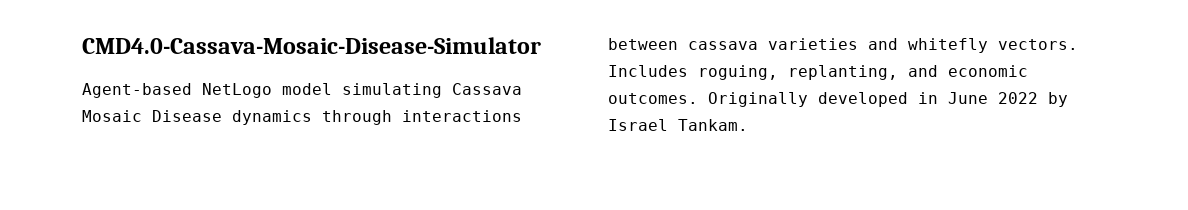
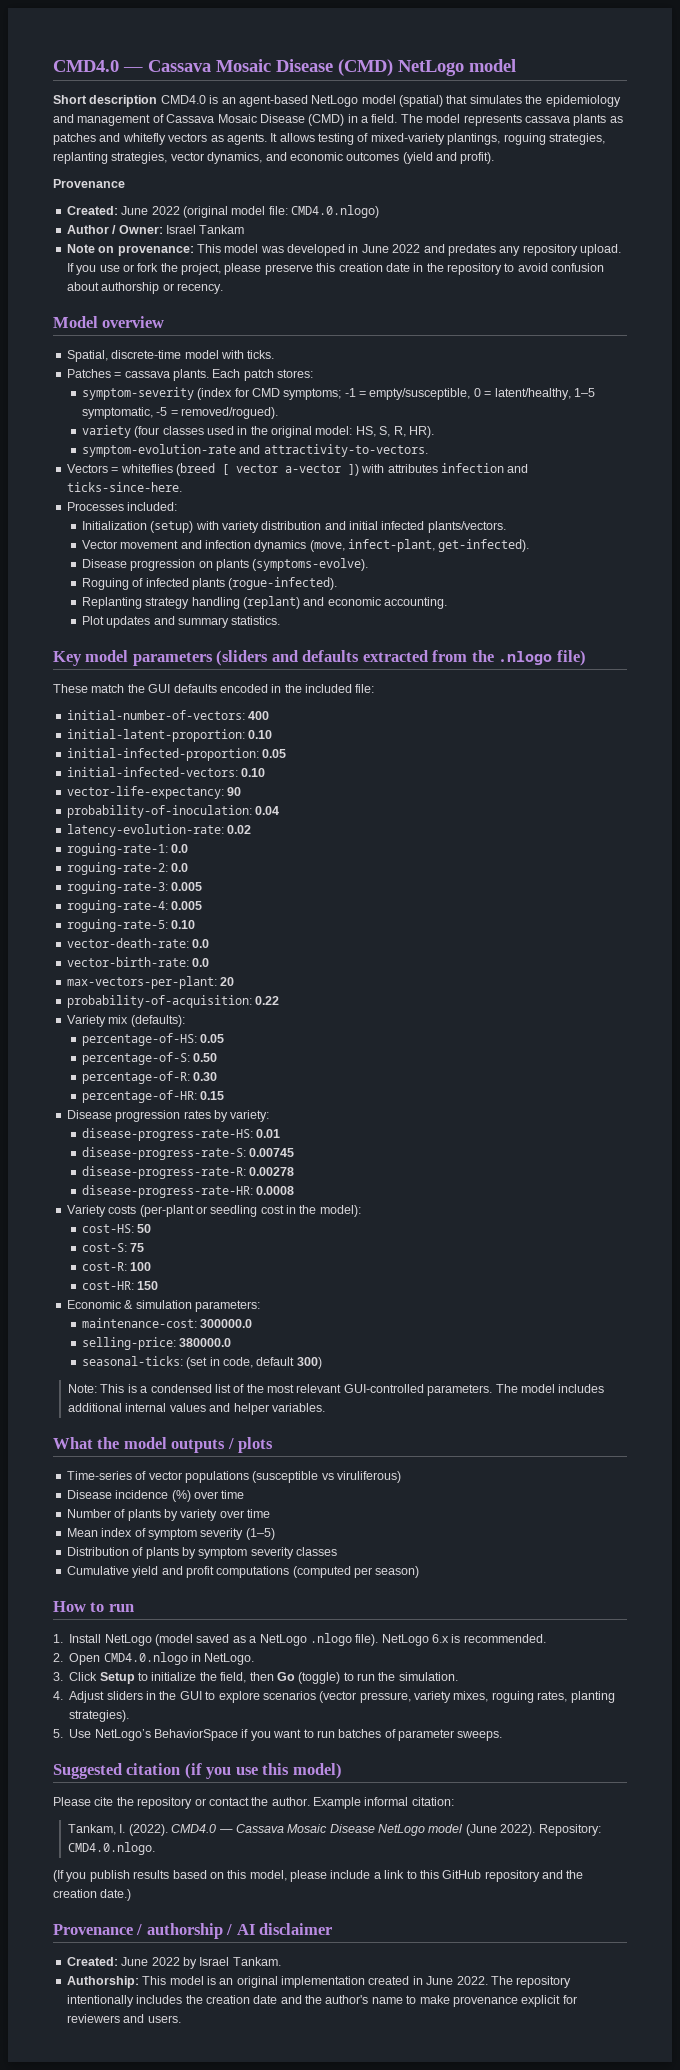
[82,37,541,54] [82,83,522,98] [82,110,522,125] [608,38,1078,53] [608,65,1028,80] [608,92,1068,107] [608,119,748,131] CMD4.0-Cassava-Mosaic-Disease-Simulator // Agent-based NetLogo model simulating Cassava Mosaic Disease dynamics through interactions between cassava varieties and whitefly vectors. Includes roguing, replanting, and economic outcomes. Originally developed in June 2022 by Israel Tankam. -> [53,59,516,76] [53,95,621,107] [53,114,623,126] [53,133,605,145] [53,152,495,164] [53,179,125,188] [66,205,379,218] [66,225,245,234] [66,244,621,256] [66,263,605,275] [66,282,223,294] [53,316,165,328] [66,350,275,362] [66,369,313,381] [81,387,595,400] [81,407,278,419] [81,425,434,438] [81,444,428,457] [66,463,529,476] [66,482,182,492] [66,502,178,511] [81,521,506,533] [81,539,530,552] [81,558,369,571] [81,577,338,590] [81,596,448,609] [81,616,281,628] [53,650,586,666] [53,684,375,693] [66,710,270,720] [66,729,273,742] [66,748,287,761] [66,767,266,777] [66,786,242,799] [66,805,280,818] [66,824,252,837] [66,843,189,856] [66,862,189,875] [66,881,203,894] [66,900,203,913] [66,919,196,932] [66,938,210,948] [66,957,210,967] [66,976,235,989] [66,995,280,1008] [66,1015,185,1027] [81,1033,225,1046] [81,1052,218,1065] [81,1071,218,1084] [81,1090,225,1103] [66,1110,270,1122] [81,1128,281,1141] [81,1147,295,1160] [81,1166,295,1179] [81,1185,295,1198] [66,1205,361,1217] [81,1224,152,1233] [81,1243,145,1252] [81,1262,152,1271] [81,1281,159,1290] [66,1300,260,1312] [81,1318,253,1328] [81,1337,232,1350] [81,1356,322,1369] [68,1384,605,1396] [68,1403,325,1415] [53,1437,274,1453] [66,1471,401,1483] [66,1490,245,1502] [66,1509,270,1521] [66,1528,275,1540] [66,1547,337,1559] [66,1566,420,1578] [53,1601,134,1612] [53,1633,546,1646] [53,1652,255,1665] [53,1672,458,1684] [53,1691,615,1703] [69,1710,130,1722] [53,1729,503,1741] [53,1763,342,1779] [53,1797,454,1809] [68,1824,601,1836] [68,1842,156,1855] [53,1870,584,1882] [53,1889,132,1901] [53,1923,333,1939] [66,1957,281,1969] [66,1976,572,1988] [66,1995,577,2007] [66,2014,181,2023] CMD4.0 — Cassava Mosaic Disease (CMD) NetLogo model // Short description CMD4.0 is an agent-based NetLogo model (spatial) that simulates the epidemiology and management of Cassava Mosaic Disease (CMD) in a field. The model represents cassava plants as patches and whitefly vectors as agents. It allows testing of mixed-variety plantings, roguing strategies, replanting strategies, vector dynamics, and economic outcomes (yield and profit). // Provenance // Created: June 2022 (original model file: CMD4.0.nlogo) // Author / Owner: Israel Tankam // Note on provenance: This model was developed in June 2022 and predates any repository upload. If you use or fork the project, please preserve this creation date in the repository to avoid confusion about authorship or recency. // Model overview // Spatial, discrete-time model with ticks. // Patches = cassava plants. Each patch stores: // symptom-severity (index for CMD symptoms; -1 = empty/susceptible, 0 = latent/healthy, 1–5 symptomatic, -5 = removed/rogued). // variety (four classes used in the original model: HS, S, R, HR). // symptom-evolution-rate and attractivity-to-vectors. // Vectors = whiteflies (breed [ vector a-vector ]) with attributes infection and ticks-since-here. // Processes included: // Initialization (setup) with variety distribution and initial infected plants/vectors. // Vector movement and infection dynamics (move, infect-plant, get-infected). // Disease progression on plants (symptoms-evolve). // Roguing of infected plants (rogue-infected). // Replanting strategy handling (replant) and economic accounting. // Plot updates and summary statistics. // Key model parameters (sliders and defaults extracted from the .nlogo file) // These match the GUI defaults encoded in the included file: // initial-number-of-vectors: 400 // initial-latent-proportion: 0.10 // initial-infected-proportion: 0.05 // initial-infected-vectors: 0.10 // vector-life-expectancy: 90 // probability-of-inoculation: 0.04 // latency-evolution-rate: 0.02 // roguing-rate-1: 0.0 // roguing-rate-2: 0.0 // roguing-rate-3: 0.005 // roguing-rate-4: 0.005 // roguing-rate-5: 0.10 // vector-death-rate: 0.0 // vector-birth-rate: 0.0 // max-vectors-per-plant: 20 // probability-of-acquisition: 0.22 // Variety mix (defaults): // percentage-of-HS: 0.05 // percentage-of-S: 0.50 // percentage-of-R: 0.30 // percentage-of-HR: 0.15 // Disease progression rates by variety: // disease-progress-rate-HS: 0.01 // disease-progress-rate-S: 0.00745 // disease-progress-rate-R: 0.00278 // disease-progress-rate-HR: 0.0008 // Variety costs (per-plant or seedling cost in the model): // cost-HS: 50 // cost-S: 75 // cost-R: 100 // cost-HR: 150 // Economic & simulation parameters: // maintenance-cost: 300000.0 // selling-price: 380000.0 // seasonal-ticks: (set in code, default 300) // Note: This is a condensed list of the most relevant GUI-controlled parameters. The model includes additional internal values and helper variables. // What the model outputs / plots // Time-series of vector populations (susceptible vs viruliferous) // Disease incidence (%) over time // Number of plants by variety over time // Mean index of symptom severity (1–5) // Distribution of plants by symptom severity classes // Cumulative yield and profit computations (computed per season) // How to run // 1. Install NetLogo (model saved as a NetLogo .nlogo file). NetLogo 6.x is recommended. // 2. Open CMD4.0.nlogo in NetLogo. // 3. Click Setup to initialize the field, then Go (toggle) to run the simulation. // 4. Adjust sliders in the GUI to explore scenarios (vector pressure, variety mixes, roguing rates, planting strategies). // 5. Use NetLogo’s BehaviorSpace if you want to run batches of parameter sweeps. // Suggested citation (if you use this model) // Please cite the repository or contact the author. Example informal citation: // Tankam, I. (2022). CMD4.0 — Cassava Mosaic Disease NetLogo model (June 2022). Repository: CMD4.0.nlogo. // (If you publish results based on this model, please include a link to this GitHub repository and the creation date.) // Provenance / authorship / AI disclaimer // Created: June 2022 by Israel Tankam. // Authorship: This model is an original implementation created in June 2022. The repository intentionally includes the creation date and the author's name to make provenance explicit for reviewers and users.

